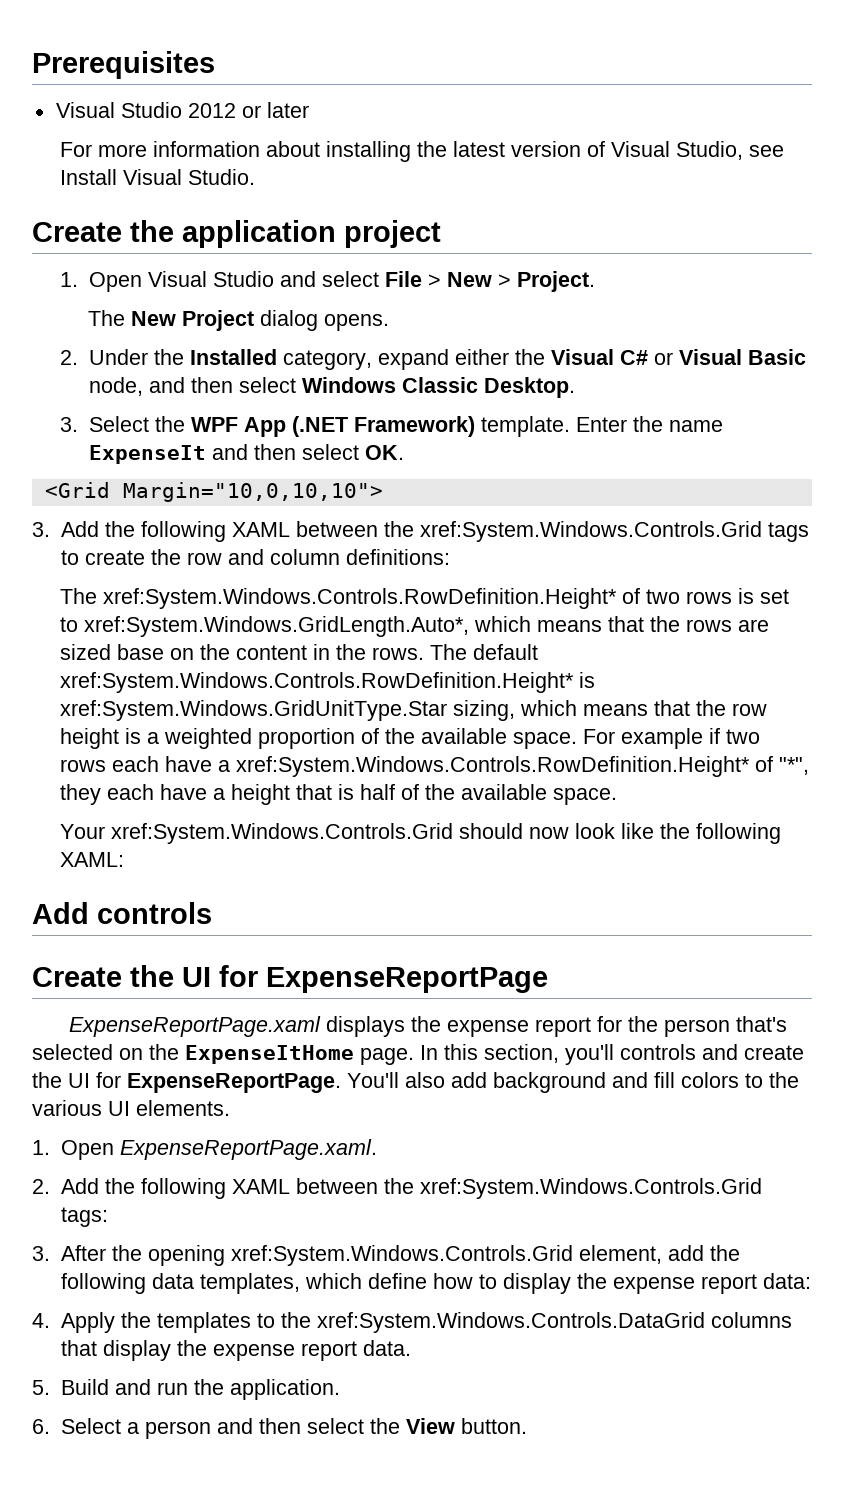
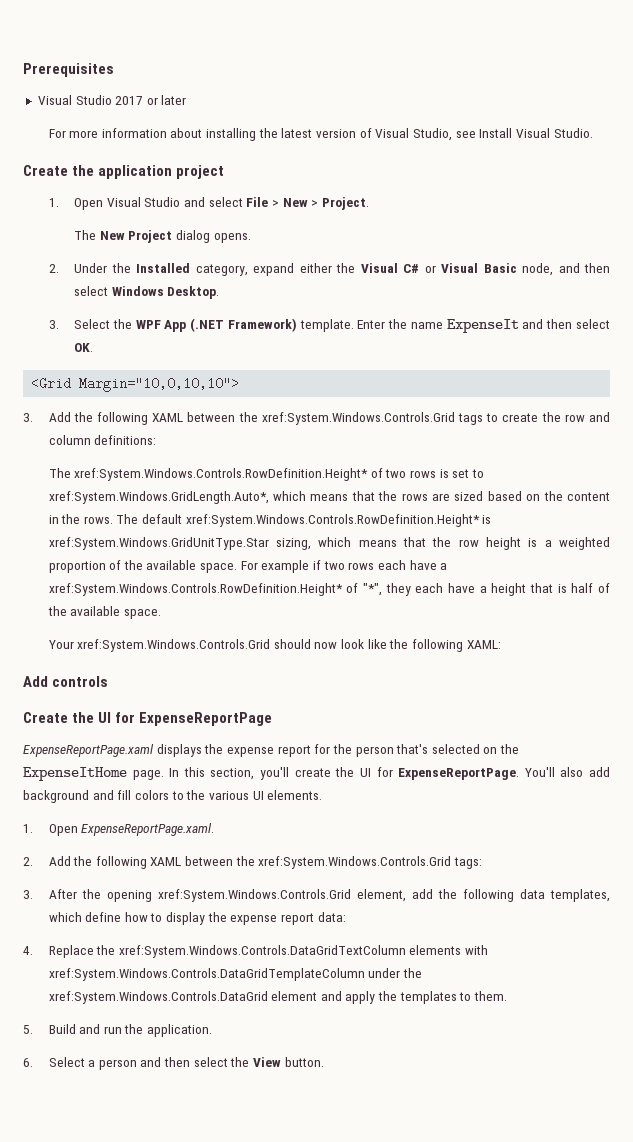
[187,103,236,118] 2012 -> [115,96,144,105] 2017
[401,377,478,393] Classic -> (164, 291) none
[117,644,165,660] base -> [487,491,522,501] based
[620,1044,738,1060] controls and -> (290, 773) none
[60,1312,792,1333] [60,1340,411,1361] Apply the templates to the xref:System.Windows.Controls.DataGrid columns that display the expense report data. -> [48,945,489,958] [48,968,422,981] [48,991,508,1004] Replace the xref:System.Windows.Controls.DataGridTextColumn elements with xref:System.Windows.Controls.DataGridTemplateColumn under the xref:System.Windows.Controls.DataGrid element and apply the templates to them.

